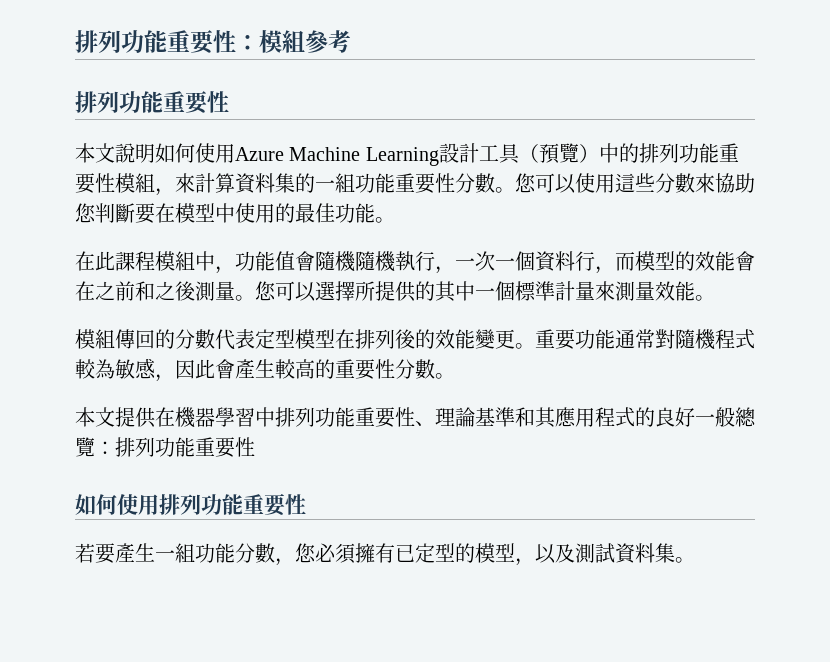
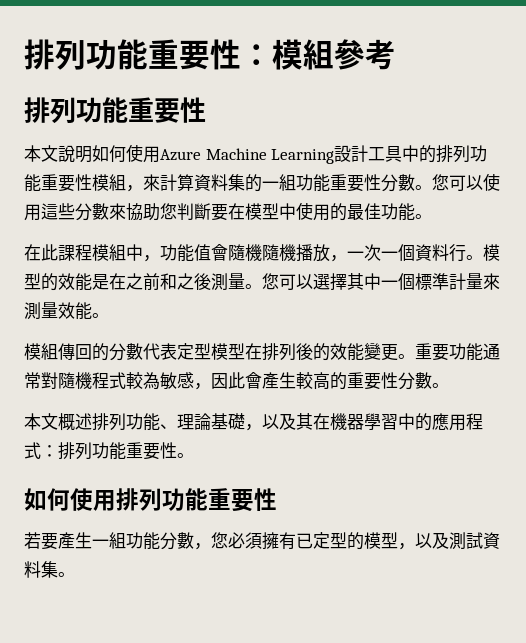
[518,143,599,164] （預覽） -> (403, 154) none
[395,251,435,271] 執行 -> [296,244,330,262] 播放
[595,252,635,274] ，而 -> [466,255,483,260] 。
[735,251,755,271] 會 -> [92,274,109,290] 是
[355,281,435,302] 所提供的 -> (347, 282) none
[115,407,756,428] [75,437,95,457] 提供在機器學習中排列功能重要性、理論基準和其應用程式的良好一般總覽 -> [58,413,483,431] [24,442,41,459] 概述排列功能、理論基礎，以及其在機器學習中的應用程式
(255, 447) none -> [177,453,194,458] 。

